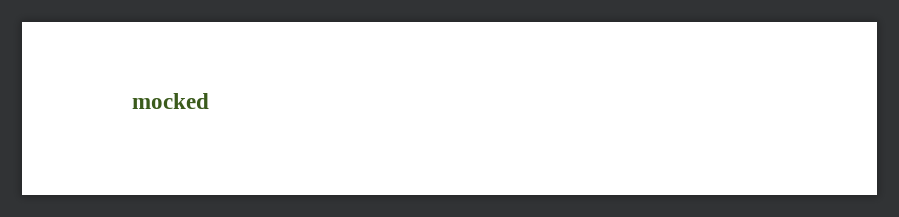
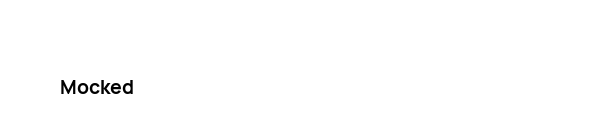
[132,93,209,109] mocked -> [60,80,134,94] Mocked

